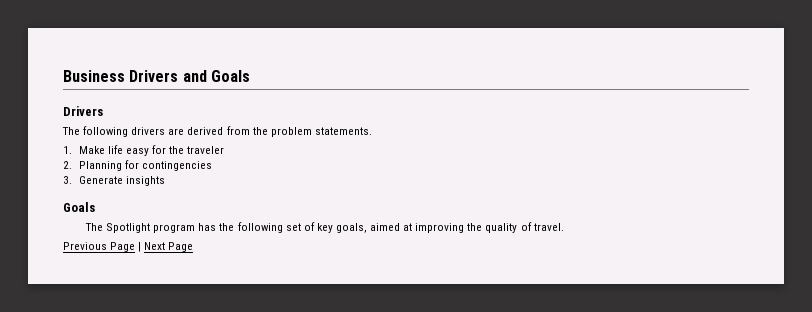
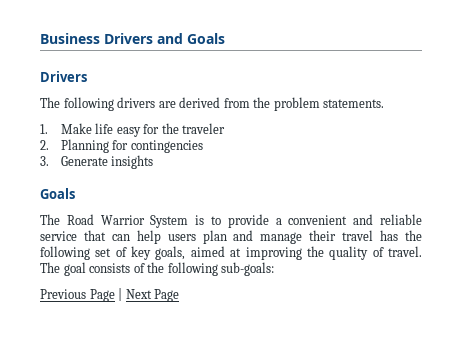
[106,223,196,233] Spotlight program -> [66,214,423,228] [40,230,374,244] Road Warrior System is to provide a convenient and reliable service that can help users plan and manage their travel
(564, 227) none -> [40,262,275,276] The goal consists of the following sub-goals:

